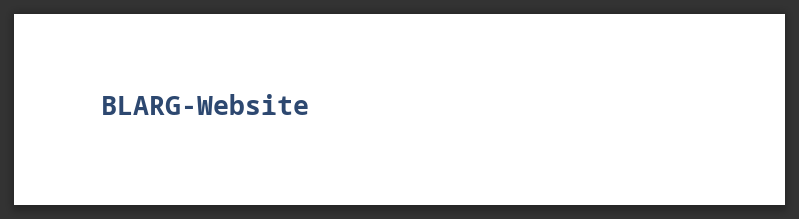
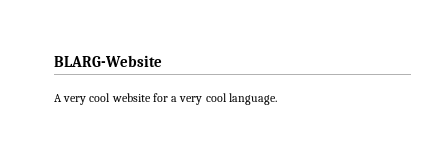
(309, 104) none -> [54,93,277,105] // A very cool website for a very cool language.

